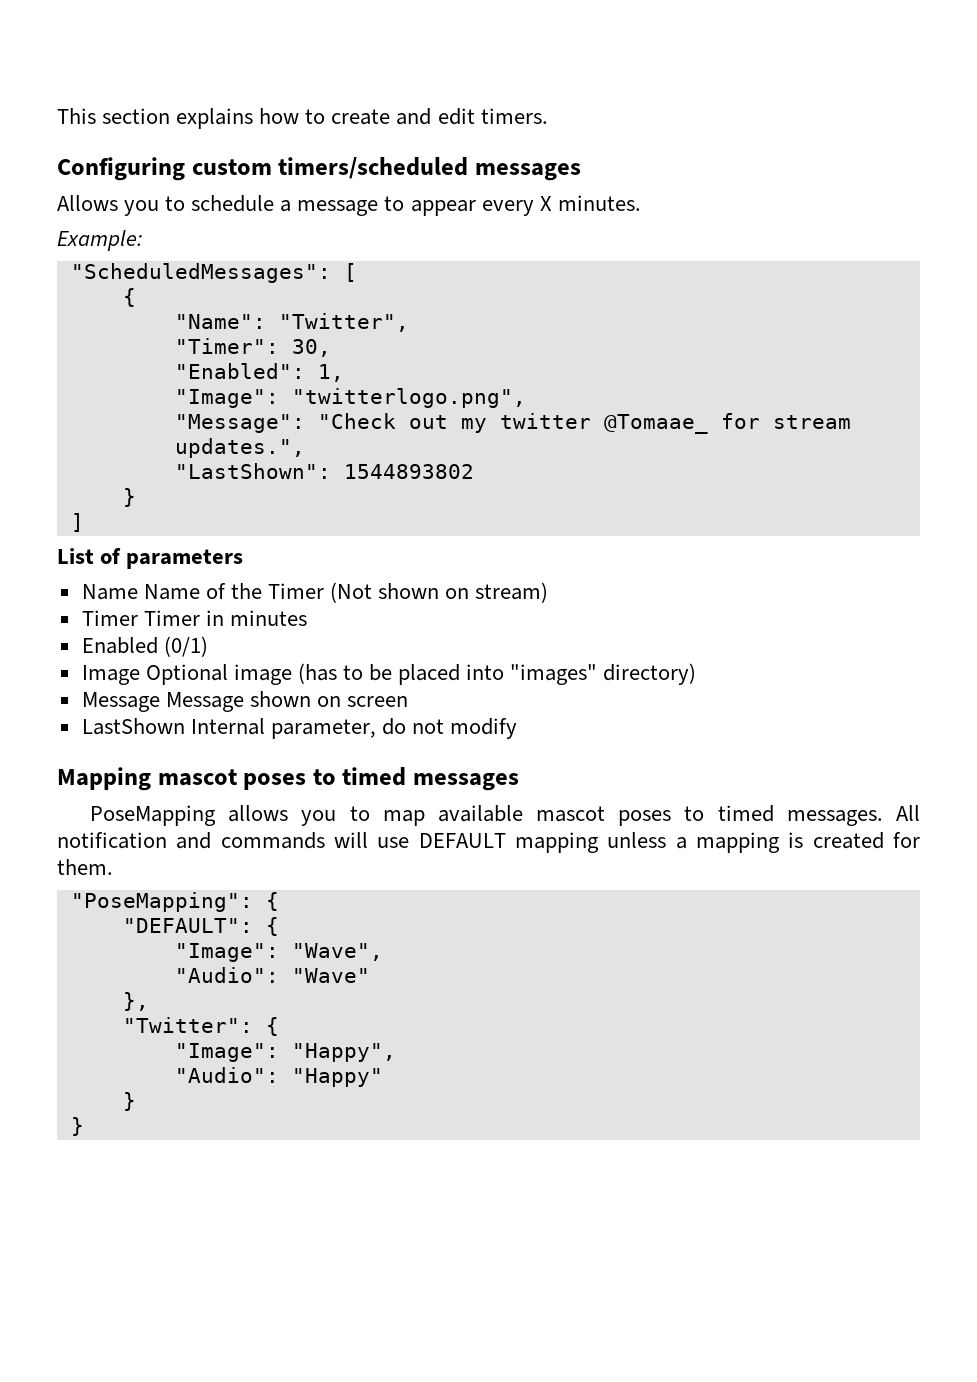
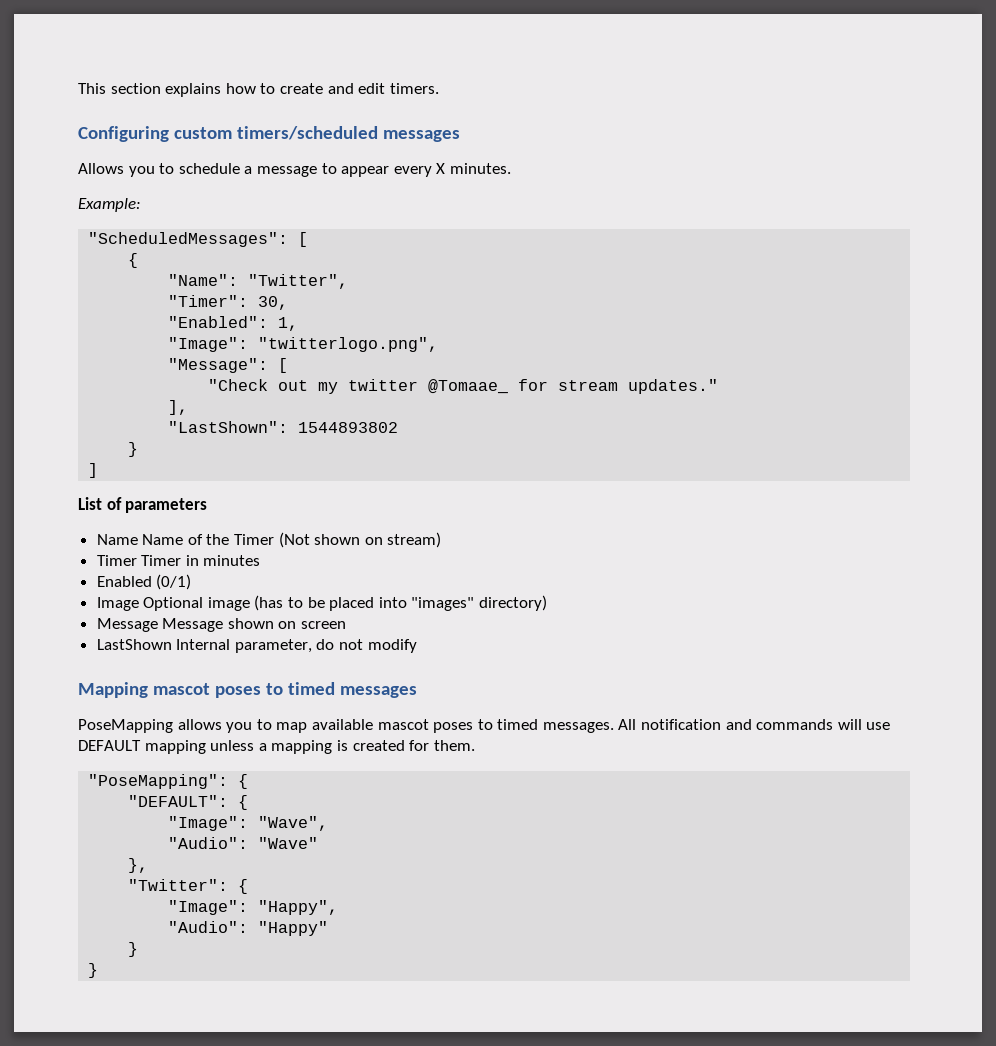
(305, 423) none -> [278,358,289,373] [ //
[174,438,305,458] updates.", -> [628,379,719,394] [168,400,189,415] updates." // ],

